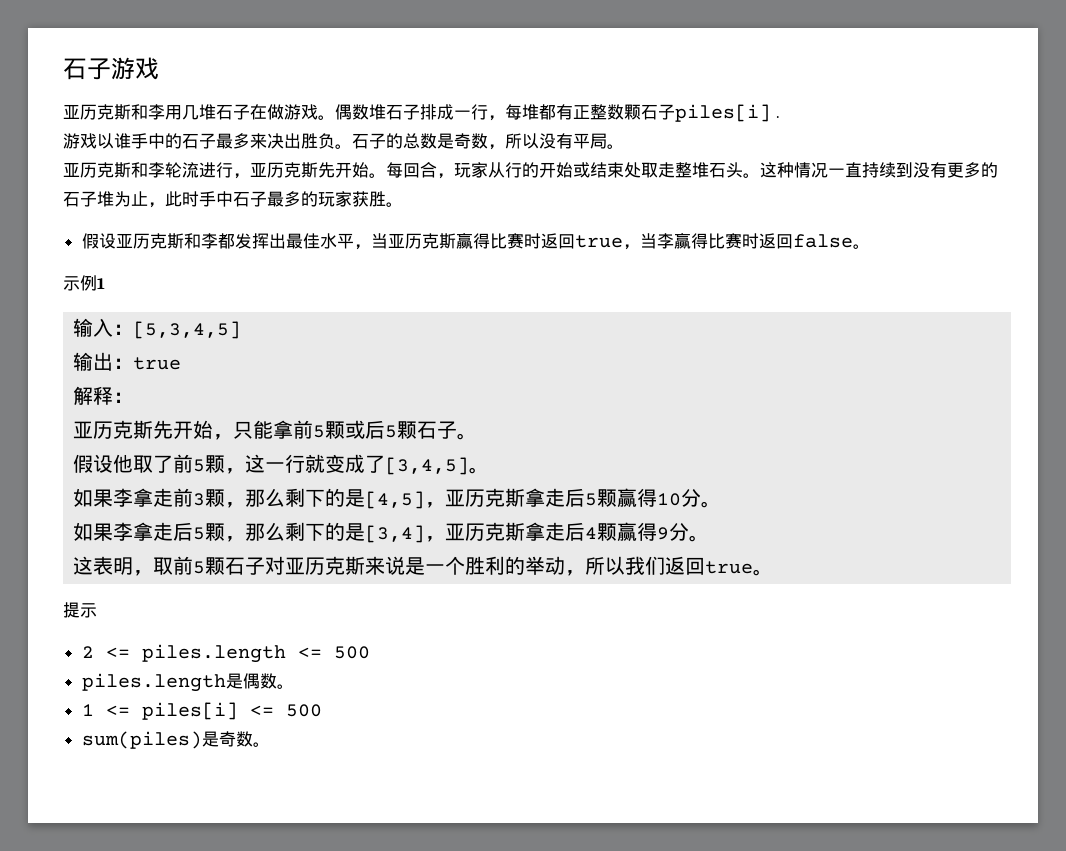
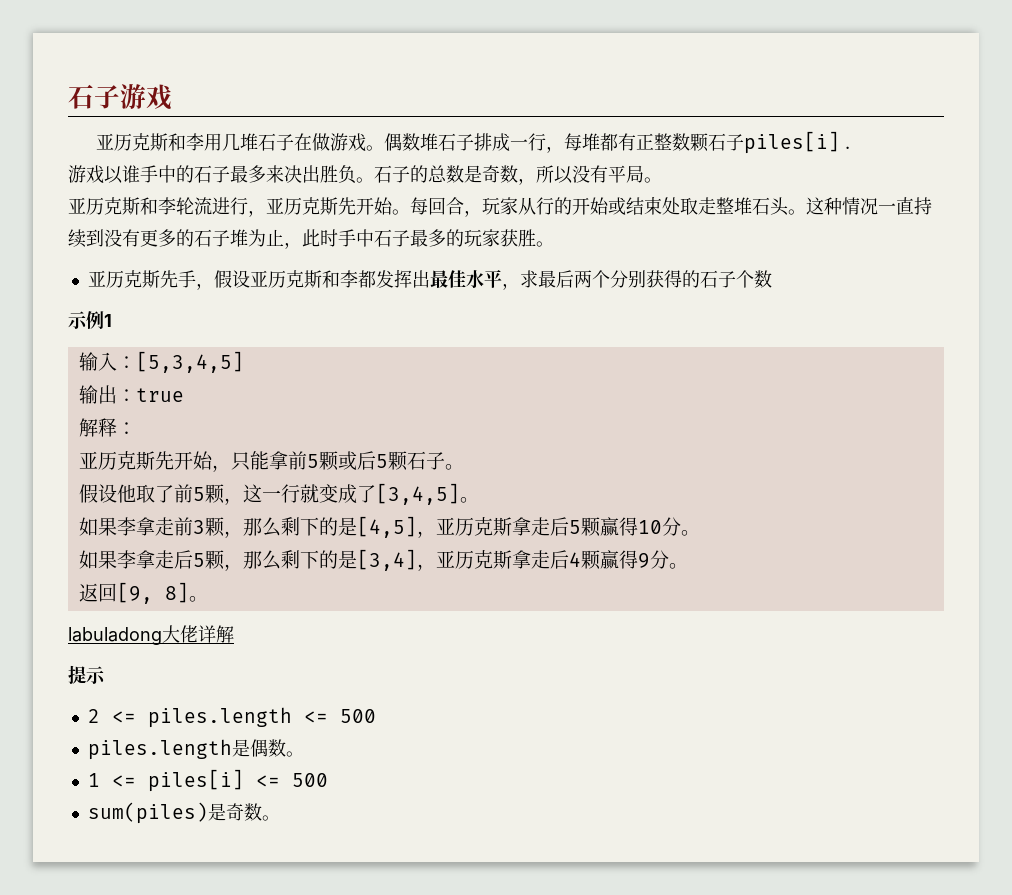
(403, 204) none -> [87,270,214,290] 亚历克斯先手，
[370,232,870,250] 当亚历克斯赢得比赛时返回true，当李赢得比赛时返回false。 -> [519,270,772,288] 求最后两个分别获得的石子个数
[73,556,774,576] 这表明，取前5颗石子对亚历克斯来说是一个胜利的举动，所以我们返回true。 -> [78,582,208,604] [68,625,234,645] 返回[9, 8]。 // labuladong大佬详解

